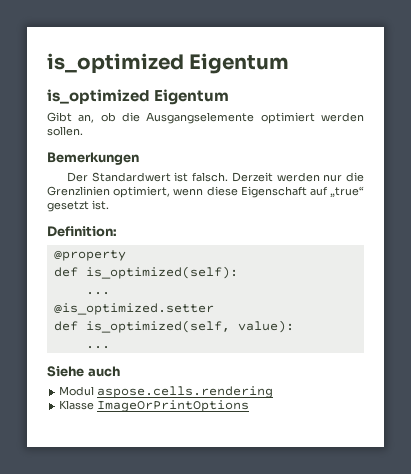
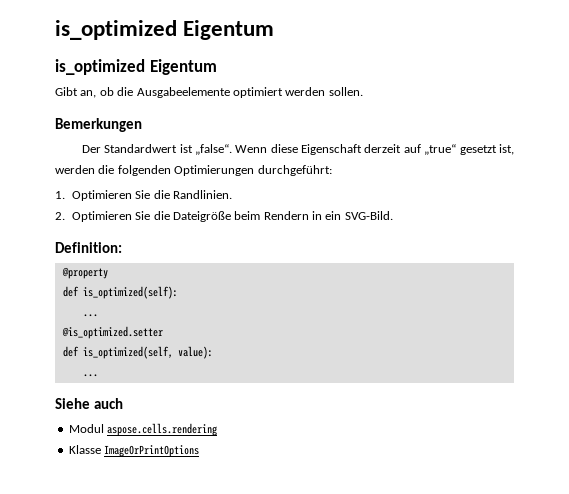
[146,112,255,124] Ausgangselemente -> [136,87,230,98] Ausgabeelemente
[192,172,364,182] [47,186,204,198] falsch. Derzeit werden nur die Grenzlinien optimiert, wenn -> [194,144,268,155] „false“. Wenn
(307, 192) none -> [364,144,402,153] derzeit
[92,200,109,210] ist. -> [498,144,514,155] [55,165,332,176] [55,190,232,201] [55,211,393,222] ist, werden die folgenden Optimierungen durchgeführt: // 1. Optimieren Sie die Randlinien. // 2. Optimieren Sie die Dateigröße beim Rendern in ein SVG-Bild.

